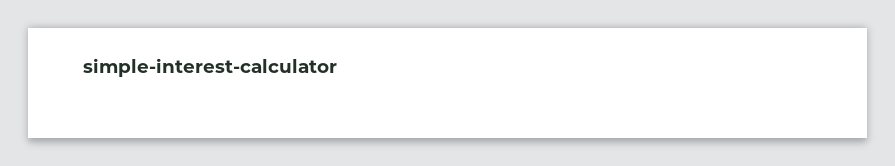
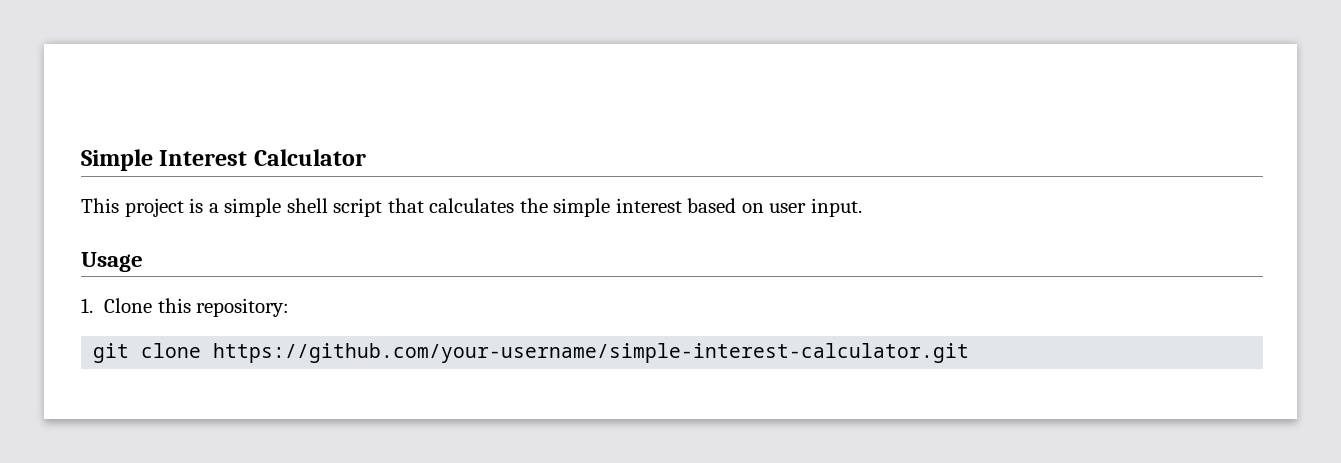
[83,58,337,77] simple-interest-calculator -> [81,149,366,171] [81,198,863,217] [81,252,143,272] [81,298,290,317] [93,343,970,363] Simple Interest Calculator // This project is a simple shell script that calculates the simple interest based on user input. // Usage // 1. Clone this repository: // git clone https://github.com/your-username/simple-interest-calculator.git

